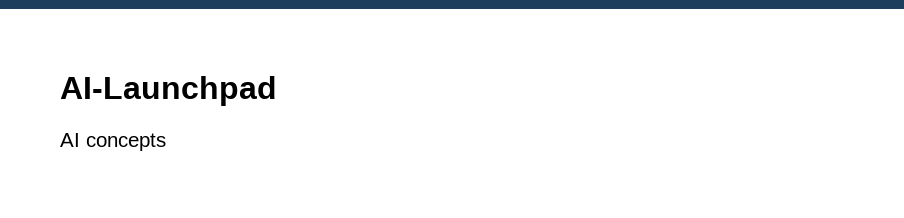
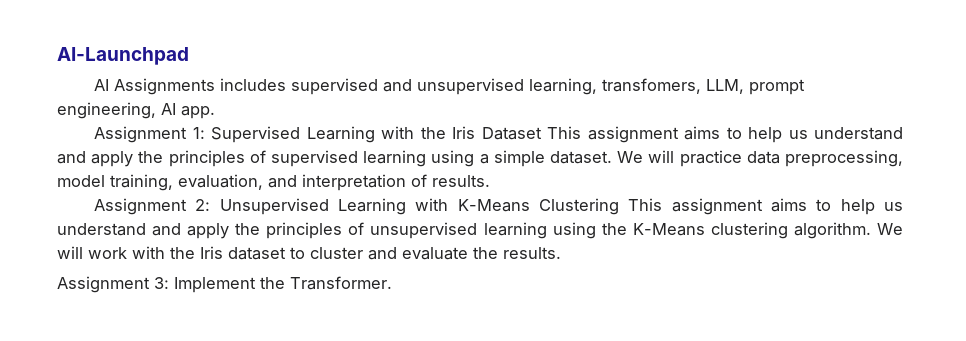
[86,133,166,151] concepts -> [114,78,806,95] [57,102,215,119] [94,126,904,143] [57,150,904,167] [57,174,490,191] [94,198,904,215] [57,222,904,239] [57,246,561,260] [57,276,392,293] Assignments includes supervised and unsupervised learning, transfomers, LLM, prompt engineering, AI app. // Assignment 1: Supervised Learning with the Iris Dataset This assignment aims to help us understand and apply the principles of supervised learning using a simple dataset. We will practice data preprocessing, model training, evaluation, and interpretation of results. // Assignment 2: Unsupervised Learning with K-Means Clustering This assignment aims to help us understand and apply the principles of unsupervised learning using the K-Means clustering algorithm. We will work with the Iris dataset to cluster and evaluate the results. // Assignment 3: Implement the Transformer.

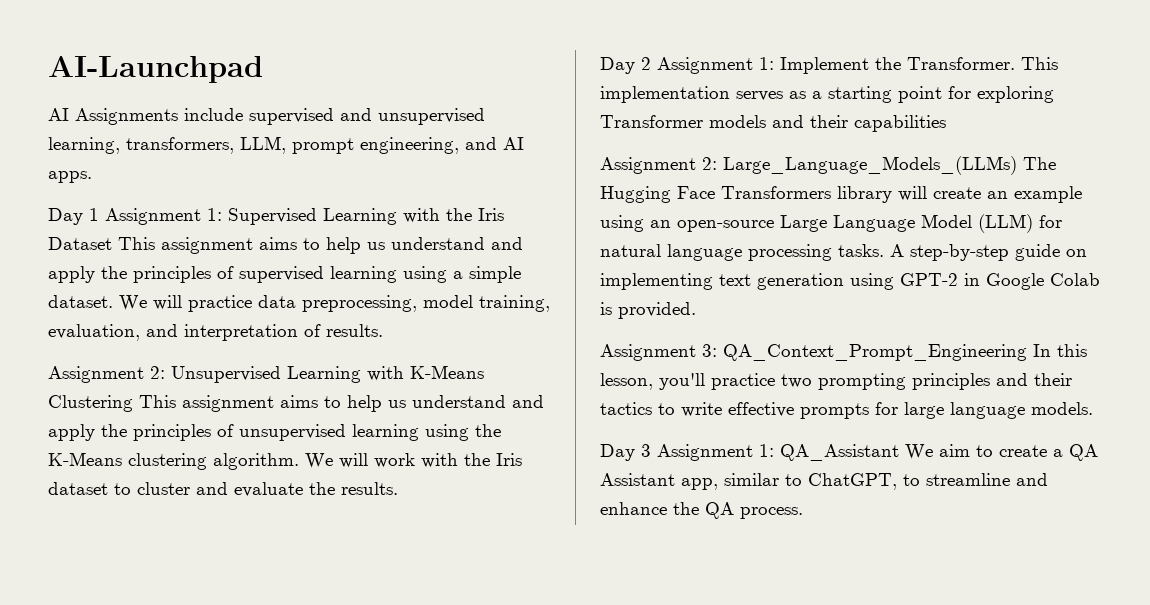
[220,78,287,91] includes -> [184,108,243,121] include
[602,78,702,94] transfomers, -> [126,137,234,154] transformers,
[161,103,215,119] AI app. // -> [465,137,524,150] [48,171,92,183] [48,208,99,225] and AI apps. // Day 1
[57,276,392,293] Assignment 3: Implement the Transformer. -> [600,57,1058,74] [600,86,1054,103] [600,115,946,132] [600,156,1056,175] [600,186,1082,203] [600,214,1062,233] [600,244,1087,261] [600,273,1100,290] [600,302,696,319] [600,344,1087,361] [600,373,1072,390] [600,402,1093,419] [600,444,1098,461] [600,473,1048,490] [600,502,803,519] Day 2 Assignment 1: Implement the Transformer. This implementation serves as a starting point for exploring Transformer models and their capabilities // Assignment 2: Large_Language_Models_(LLMs) The Hugging Face Transformers library will create an example using an open-source Large Language Model (LLM) for natural language processing tasks. A step-by-step guide on implementing text generation using GPT-2 in Google Colab is provided. // Assignment 3: QA_Context_Prompt_Engineering In this lesson, you'll practice two prompting principles and their tactics to write effective prompts for large language models. // Day 3 Assignment 1: QA_Assistant We aim to create a QA Assistant app, similar to ChatGPT, to streamline and enhance the QA process.

